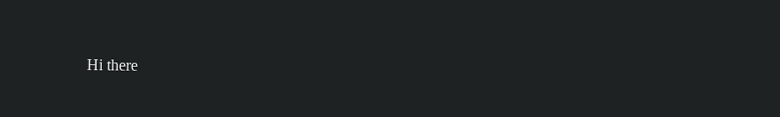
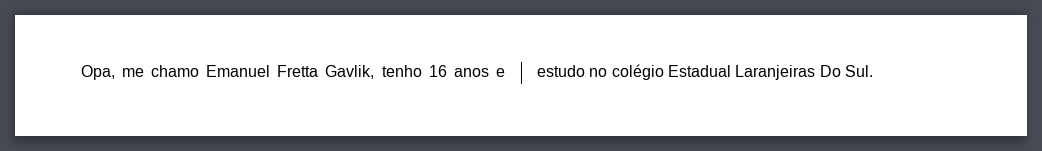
[86,59,139,71] Hi there -> [80,64,873,80] Opa, me chamo Emanuel Fretta Gavlik, tenho 16 anos e estudo no colégio Estadual Laranjeiras Do Sul.

